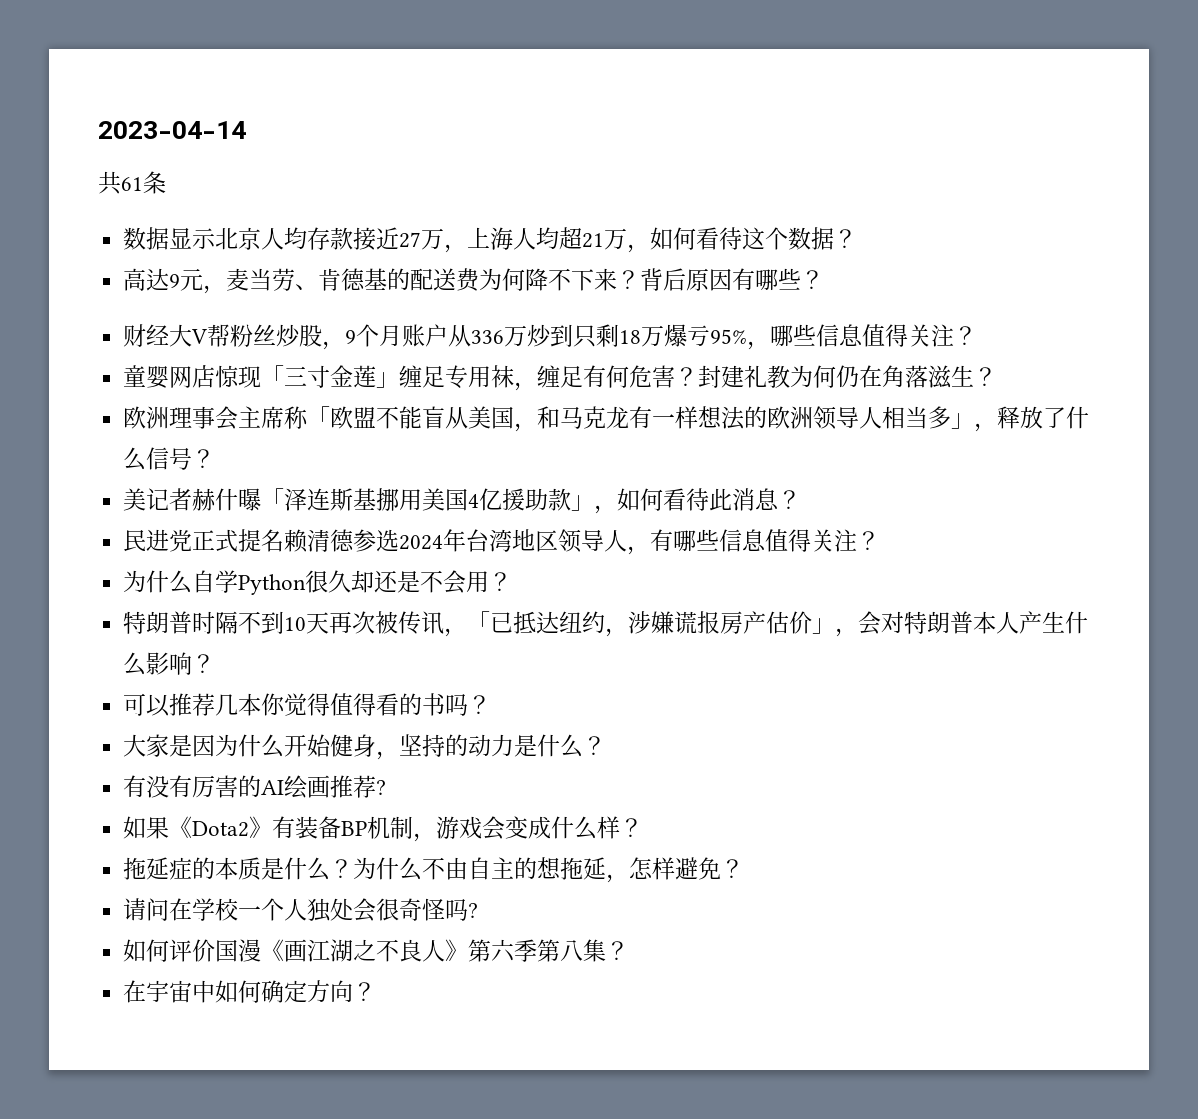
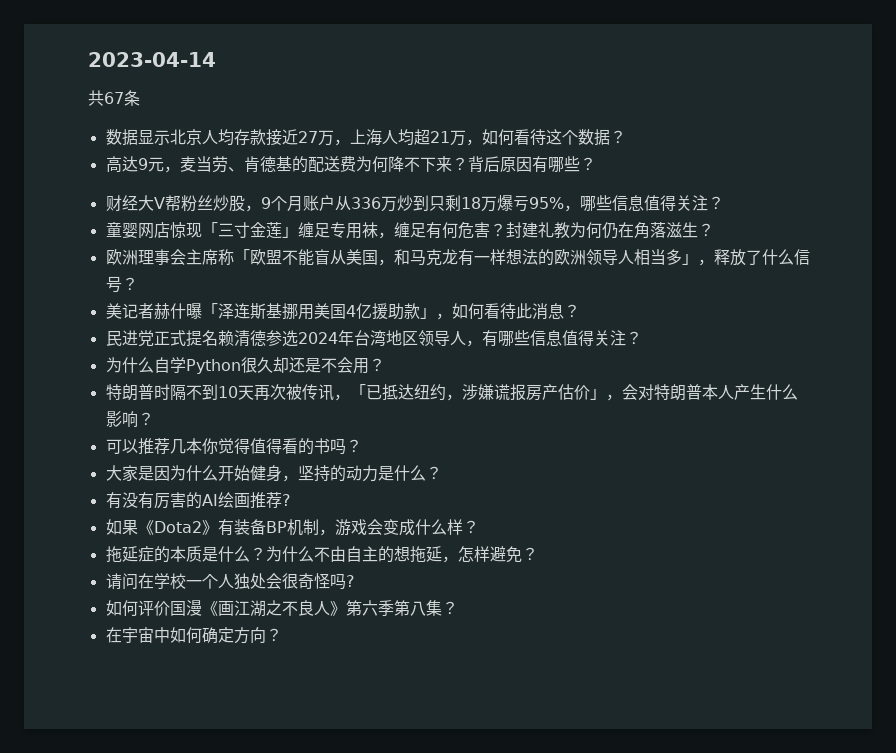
[121,177,143,191] 61 -> [104,92,124,104] 67

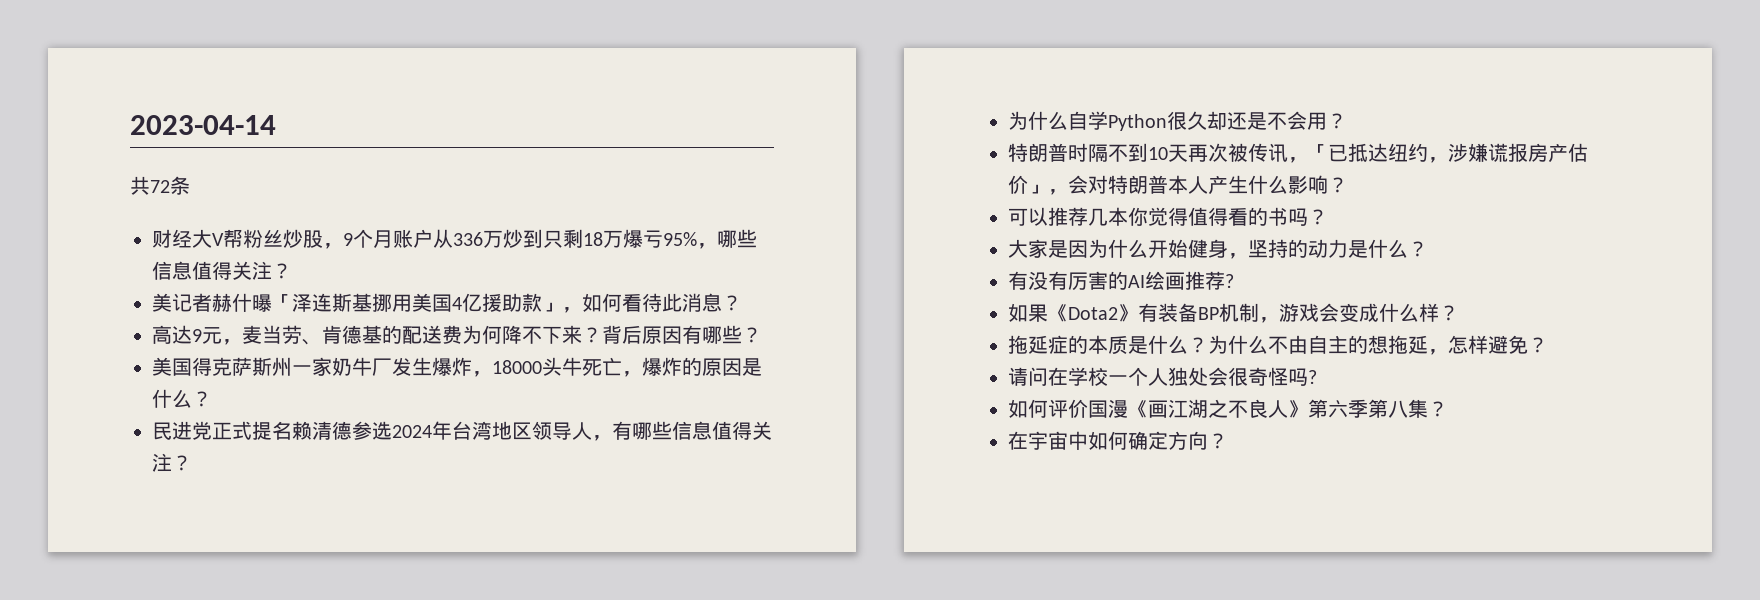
[104,92,124,104] 67 -> [150,180,170,193] 72
[105,129,626,146] [105,156,596,173] // 数据显示北京人均存款接近27万，上海人均超21万，如何看待这个数据？ // 高达9元，麦当劳、肯德基的配送费为何降不下来？背后原因有哪些？ -> (190, 185) none
[105,222,714,239] [105,249,810,266] [105,276,138,293] // 童婴网店惊现「三寸金莲」缠足专用袜，缠足有何危害？封建礼教为何仍在角落滋生？ // 欧洲理事会主席称「欧盟不能盲从美国，和马克龙有一样想法的欧洲领导人相当多」，释放了什么信号？ -> (292, 271) none
(580, 311) none -> [152,325,762,345] [152,357,762,377] [152,389,212,408] // 高达9元，麦当劳、肯德基的配送费为何降不下来？背后原因有哪些？ // 美国得克萨斯州一家奶牛厂发生爆炸，18000头牛死亡，爆炸的原因是什么？

